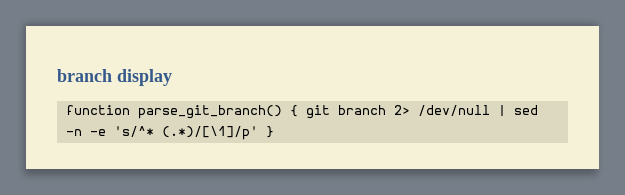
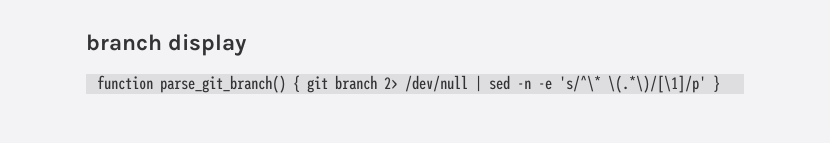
[113,126,258,140] 's/^* (.*)/[\1]/p' -> [558,75,706,93] 's/^\* \(.*\)/[\1]/p'

